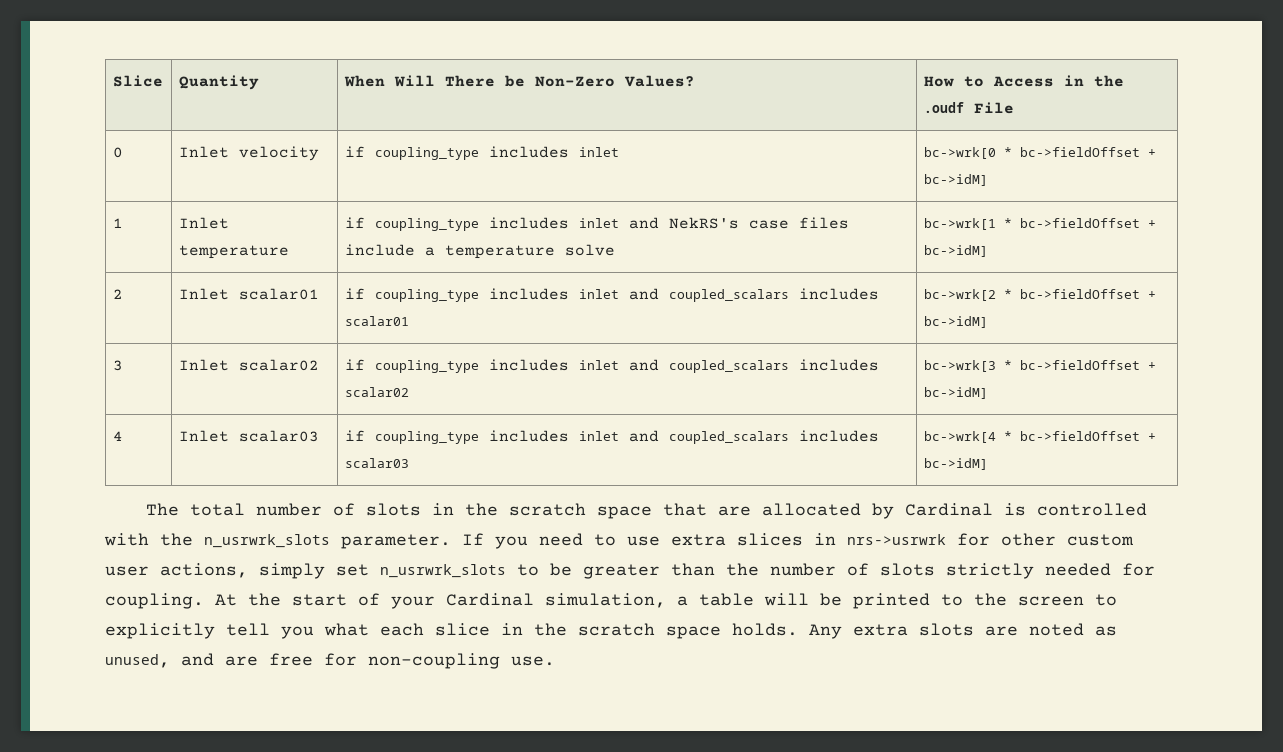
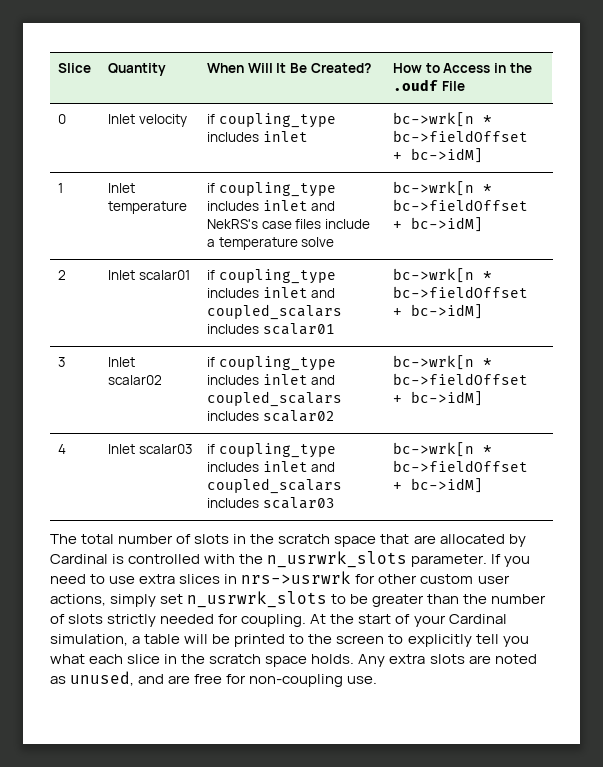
[444,75,695,87] There be Non-Zero Values? -> [276,63,371,73] It Be Created?
[923,147,996,159] bc->wrk[0 -> [393,112,475,127] bc->wrk[n
[923,218,996,230] bc->wrk[1 -> [393,181,475,196] bc->wrk[n
[923,289,996,301] bc->wrk[2 -> [393,268,475,283] bc->wrk[n
[923,360,996,372] bc->wrk[3 -> [393,355,475,370] bc->wrk[n
[923,431,996,443] bc->wrk[4 -> [393,442,475,457] bc->wrk[n

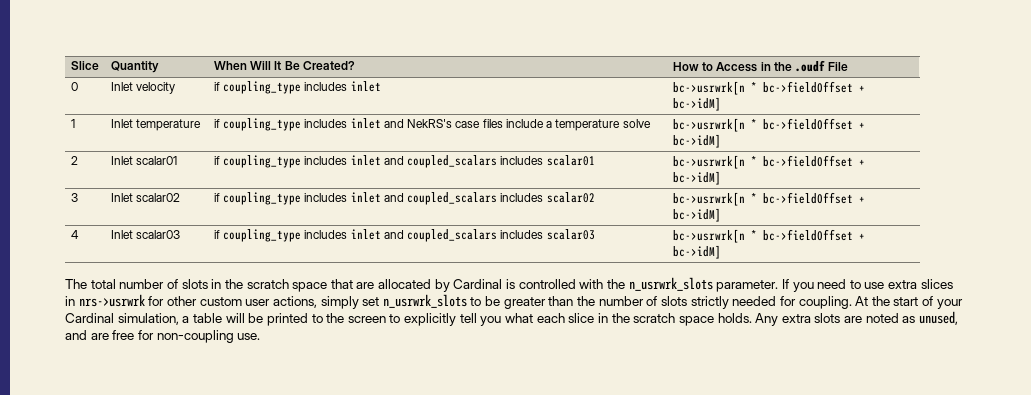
[393,112,475,127] bc->wrk[n -> [672,81,745,95] bc->usrwrk[n
[393,181,475,196] bc->wrk[n -> [672,118,745,132] bc->usrwrk[n
[393,268,475,283] bc->wrk[n -> [672,155,745,169] bc->usrwrk[n
[393,355,475,370] bc->wrk[n -> [672,192,745,206] bc->usrwrk[n
[393,442,475,457] bc->wrk[n -> [672,229,745,243] bc->usrwrk[n

